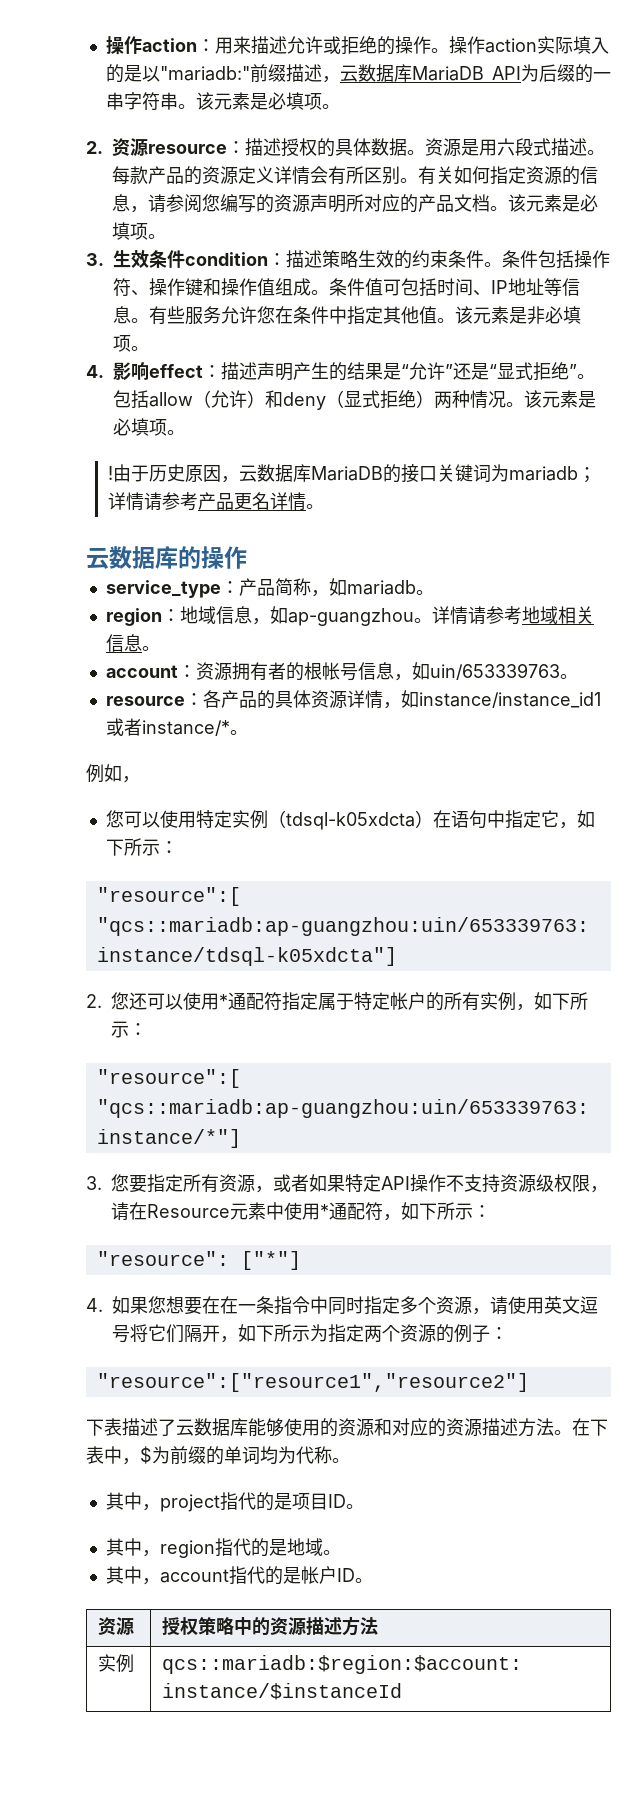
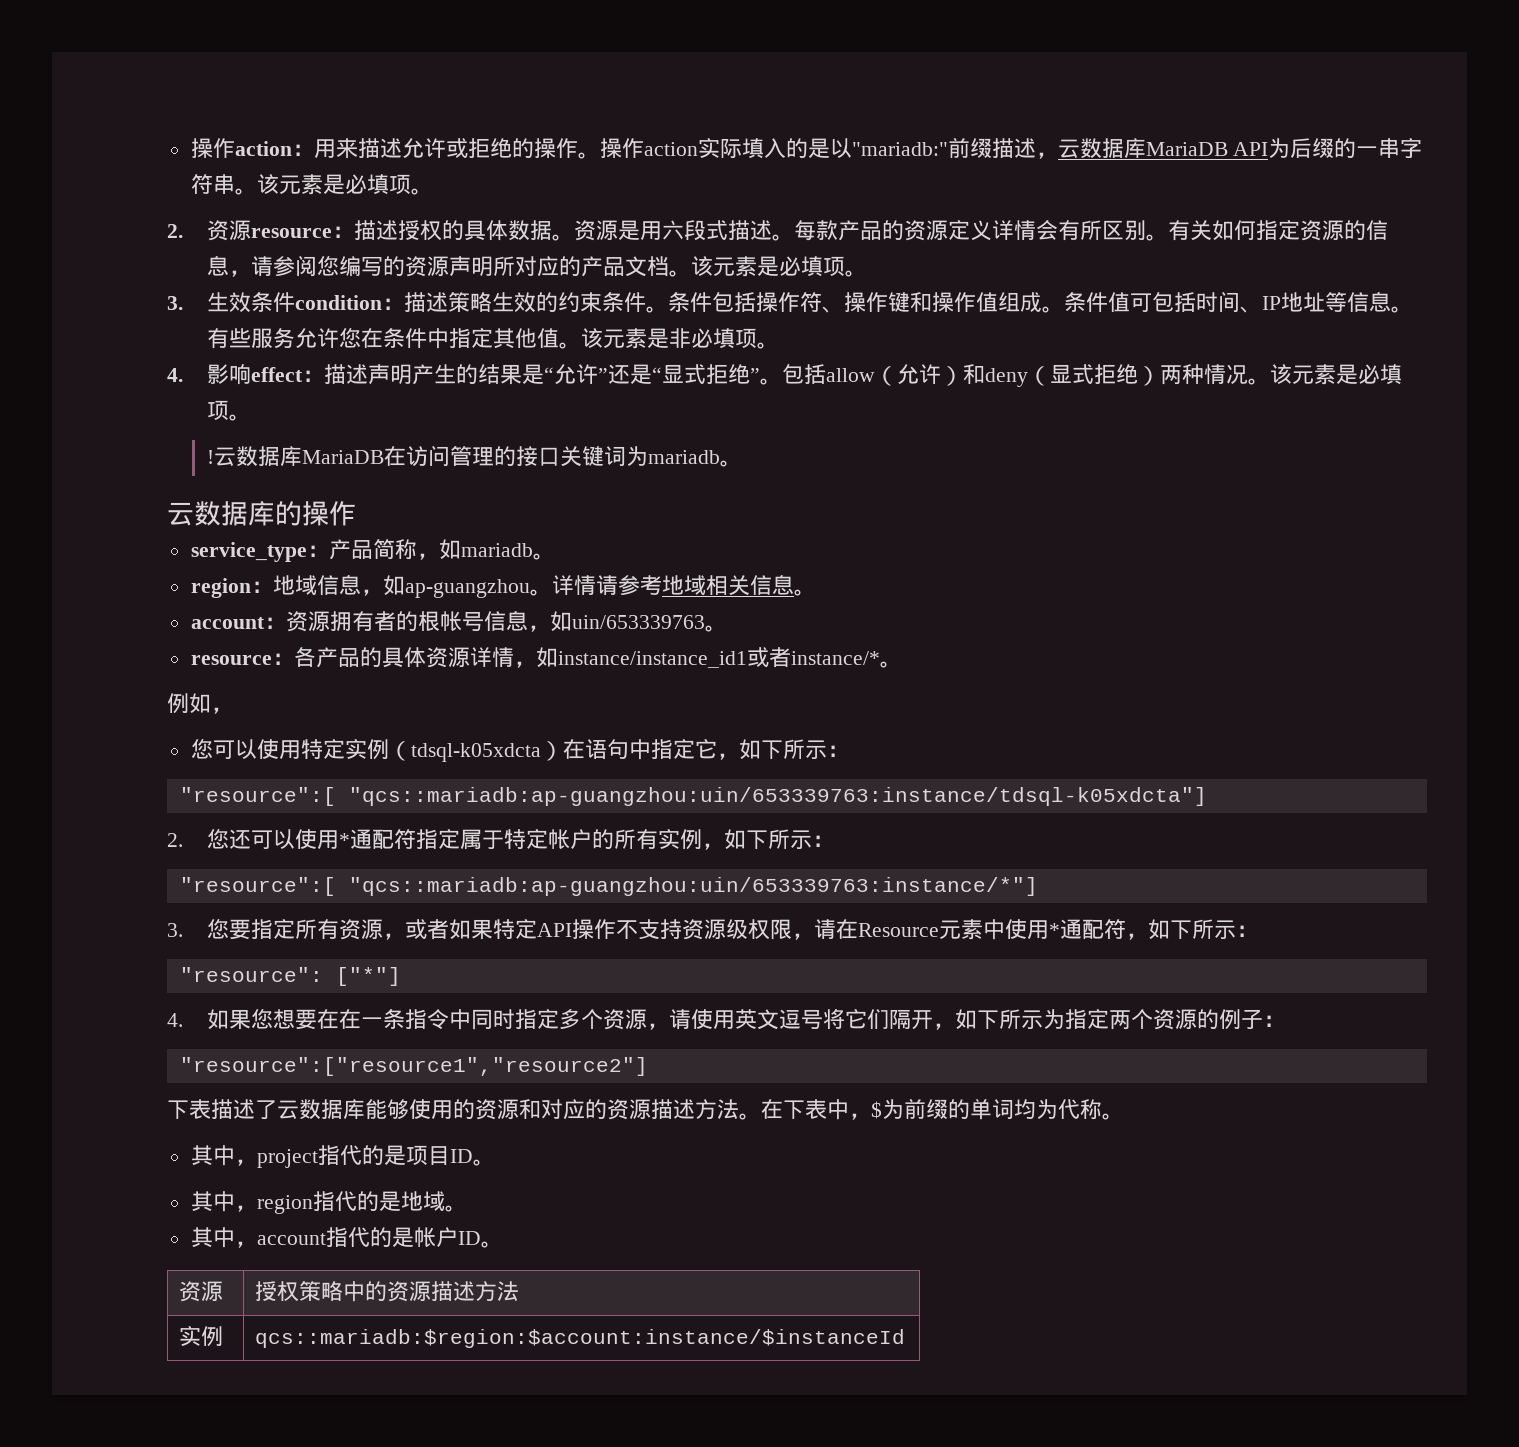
[112,464,383,483] 由于历史原因，云数据库MariaDB -> [214,445,495,467] 云数据库MariaDB在访问管理
[577,467,596,483] [107,492,306,511] ；详情请参考产品更名详情 -> (721, 457) none

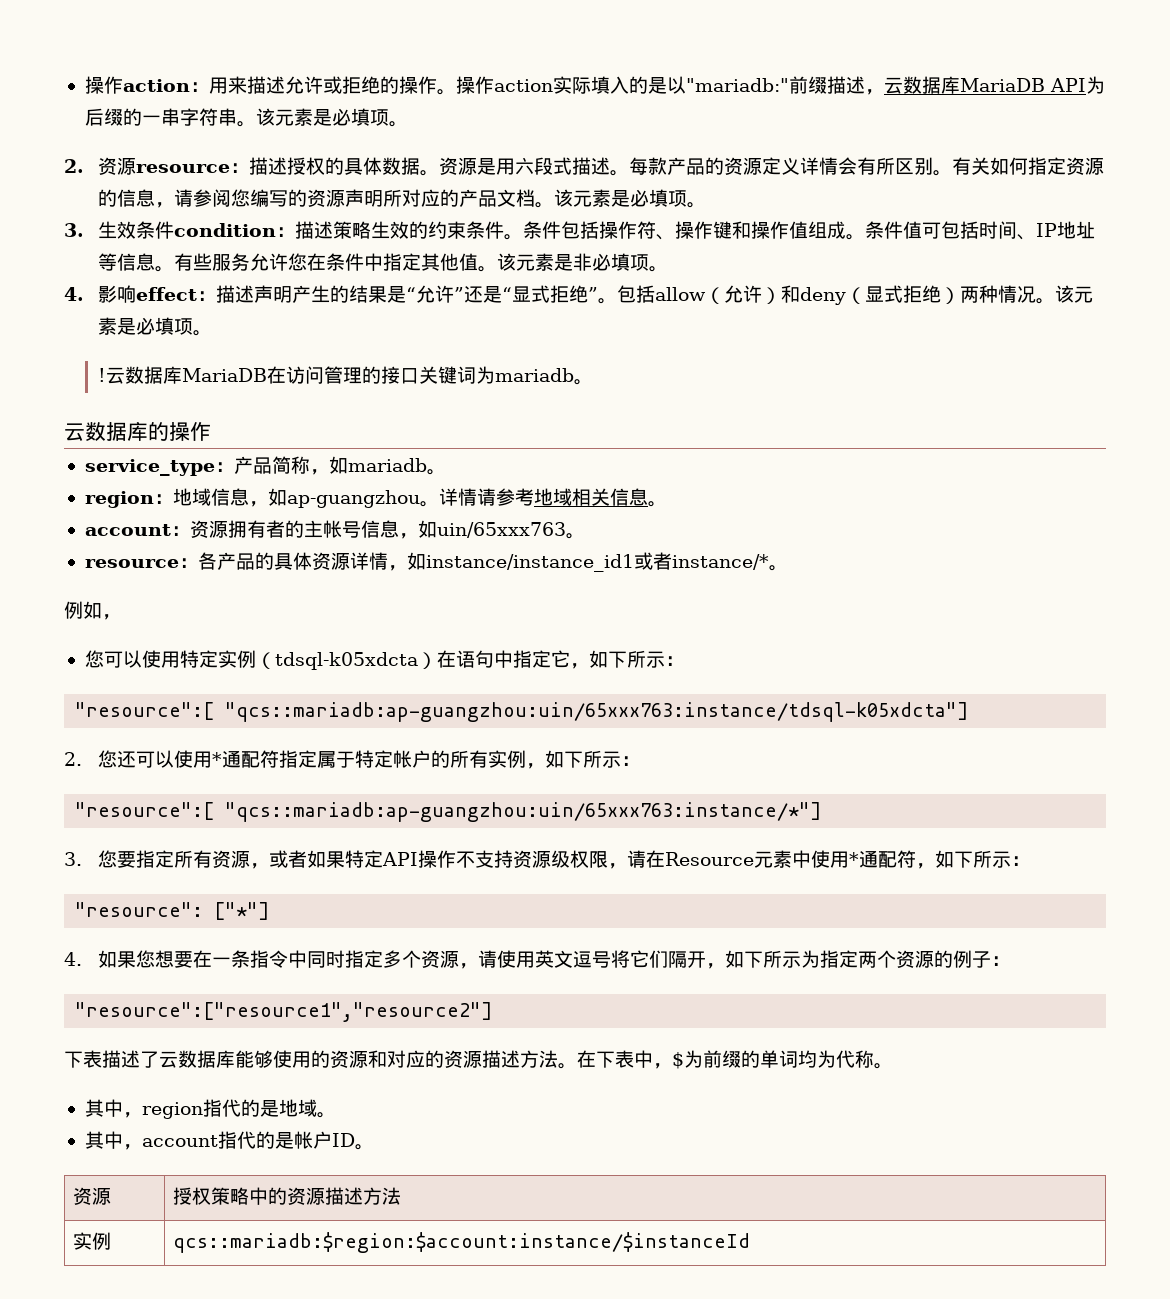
[417,611,440,631] 根 -> [303,520,323,538] 主
[571,615,705,629] uin/653339763 -> [436,522,566,538] uin/65xxx763
[348,787,1207,806] "qcs::mariadb:ap-guangzhou:uin/653339763:instance/tdsql-k05xdcta"] -> [225,702,970,722] "qcs::mariadb:ap-guangzhou:uin/65xxx763:instance/tdsql-k05xdcta"]
[348,877,1038,896] "qcs::mariadb:ap-guangzhou:uin/653339763:instance/*"] -> [225,802,823,822] "qcs::mariadb:ap-guangzhou:uin/65xxx763:instance/*"]
[339,1009,362,1029] 在 -> (213, 959) none
[190,1145,495,1168] // 其中，project指代的是项目ID。 -> (893, 1066) none

